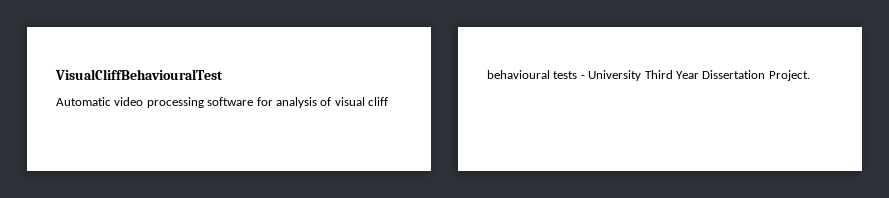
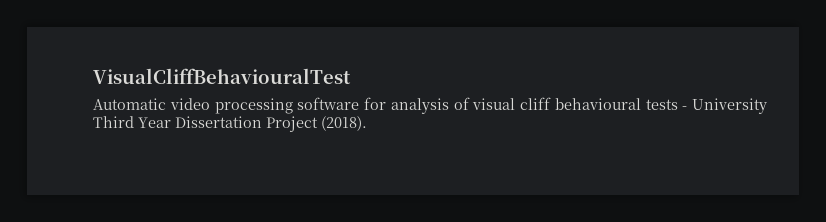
[768,70,810,81] Project. -> [266,116,367,132] Project (2018).

